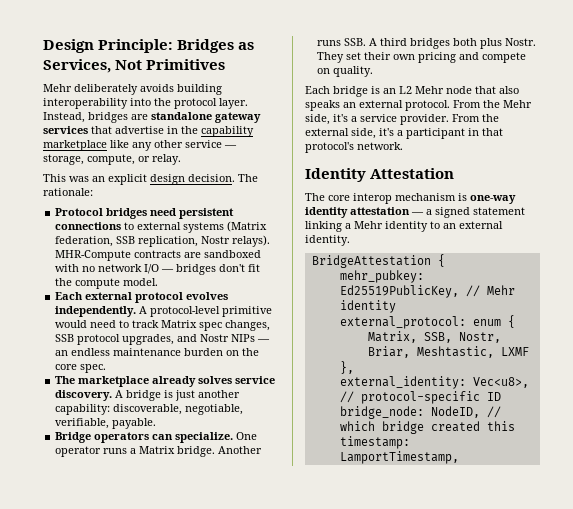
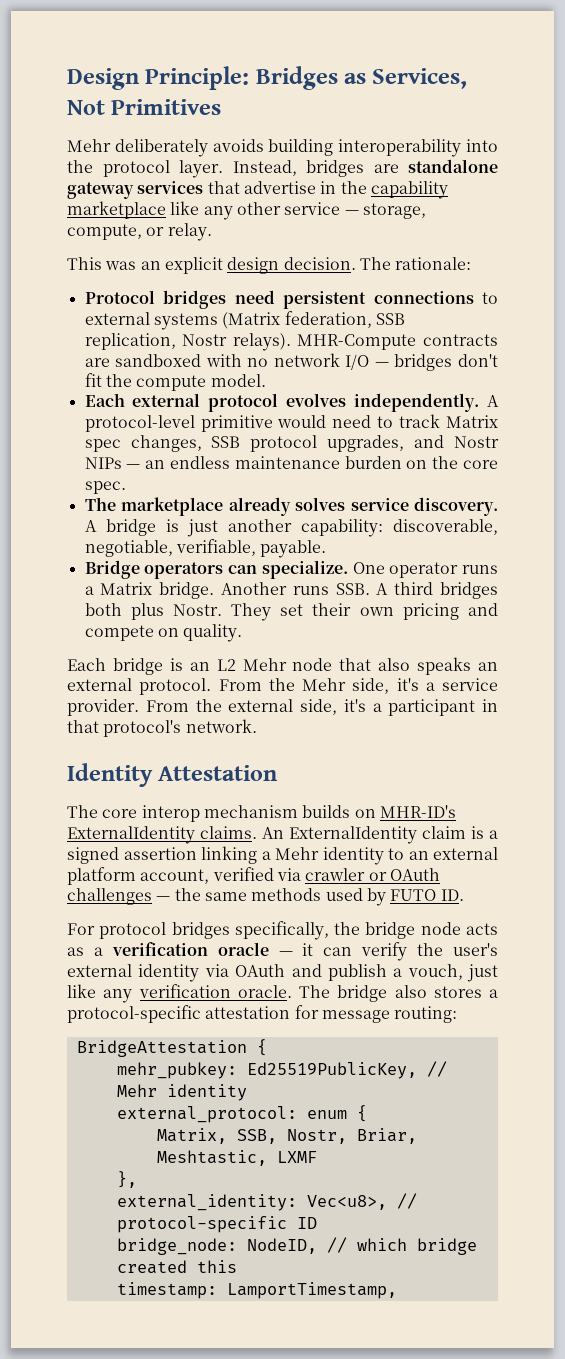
[458,193,516,204] [305,207,424,218] is one-way identity attestation — -> [302,805,456,818] [67,826,484,844] builds on MHR-ID's ExternalIdentity claims. An ExternalIdentity claim is
[473,207,525,215] statement -> [123,847,197,860] assertion
[305,235,350,246] identity. -> [67,867,440,885] [67,888,464,906] [67,921,498,940] [67,942,499,961] [67,964,498,982] [67,984,498,1003] [67,1005,458,1023] platform account, verified via crawler or OAuth challenges — the same methods used by FUTO ID. // For protocol bridges specifically, the bridge node acts as a verification oracle — it can verify the user's external identity via OAuth and publish a vouch, just like any verification oracle. The bridge also stores a protocol-specific attestation for message routing:

